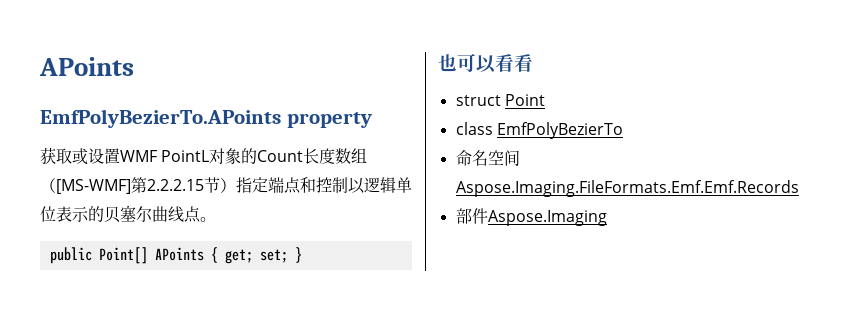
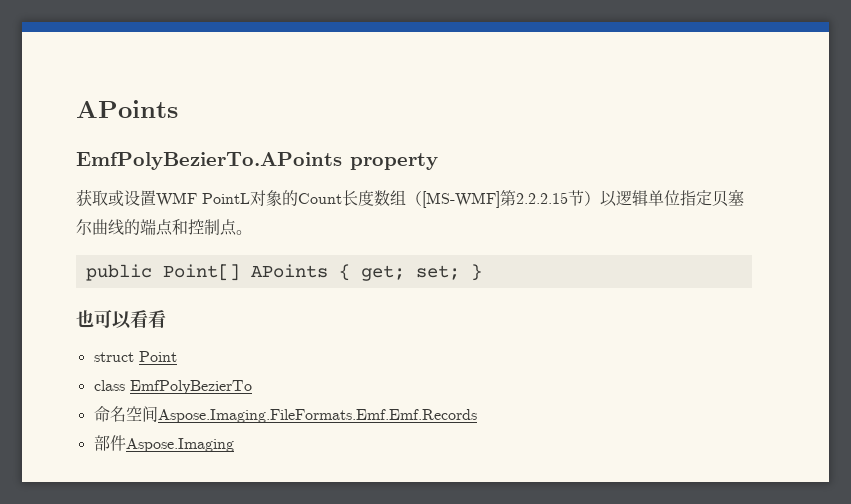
[236,177,412,194] [40,205,184,223] 指定端点和控制以逻辑单位表示的贝塞尔曲线 -> [600,189,744,207] [76,219,220,236] 以逻辑单位指定贝塞尔曲线的端点和控制

